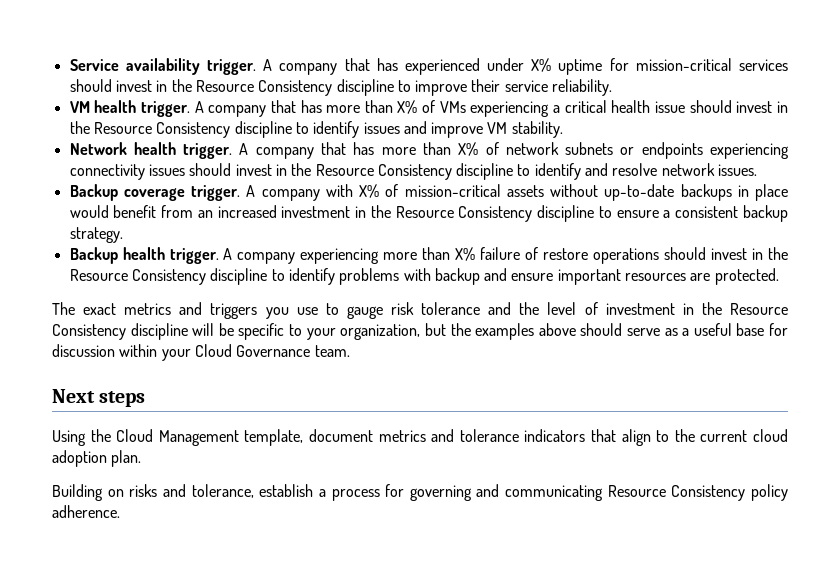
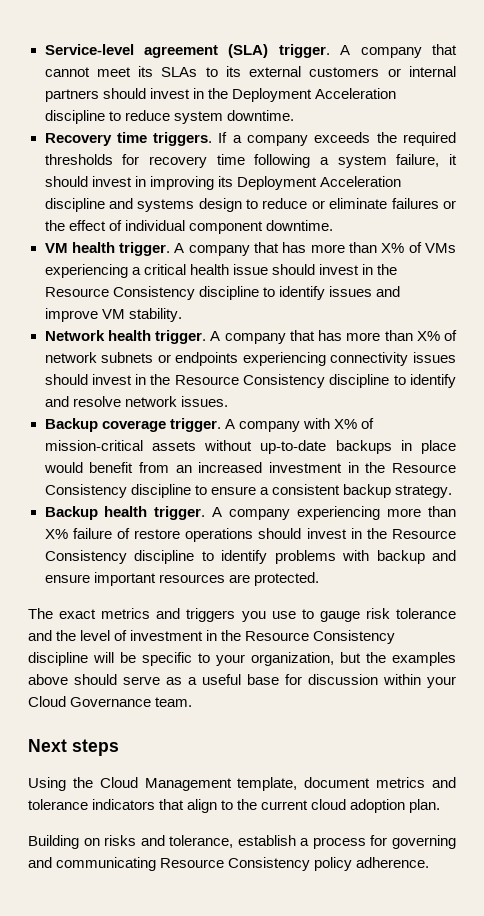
[69,58,789,75] [69,79,613,96] Service availability trigger. A company that has experienced under X% uptime for mission-critical services should invest in the Resource Consistency discipline to improve their service reliability. -> [44,44,458,58] [44,66,456,77] [44,88,396,102] [44,110,294,124] [44,132,456,146] [44,154,457,168] [44,176,401,190] [44,198,457,212] [44,220,333,234] Service-level agreement (SLA) trigger. A company that cannot meet its SLAs to its external customers or internal partners should invest in the Deployment Acceleration discipline to reduce system downtime. // Recovery time triggers. If a company exceeds the required thresholds for recovery time following a system failure, it should invest in improving its Deployment Acceleration discipline and systems design to reduce or eliminate failures or the effect of individual component downtime.

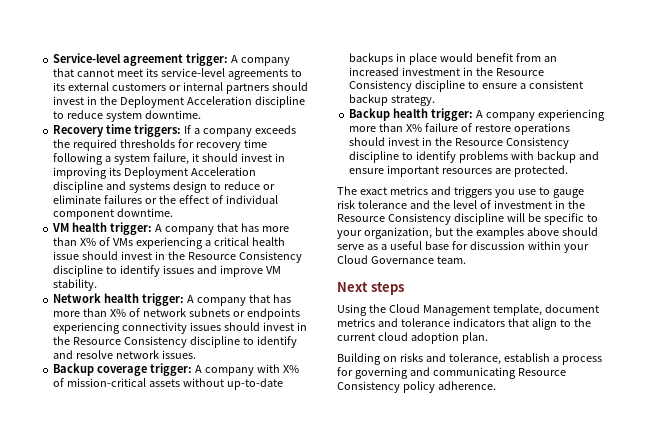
[228,44,330,58] (SLA) trigger. -> [186,53,229,66] trigger:
[161,67,198,77] SLAs -> [160,68,288,80] service-level agreements
[153,132,213,146] triggers. -> [134,124,182,137] triggers:
[119,242,171,256] trigger. -> [110,222,153,235] trigger:
[155,330,206,344] trigger. -> [142,293,185,306] trigger:
[169,418,221,432] trigger. -> [150,363,193,376] trigger:
[154,506,206,520] trigger. -> [431,108,474,121] trigger:

